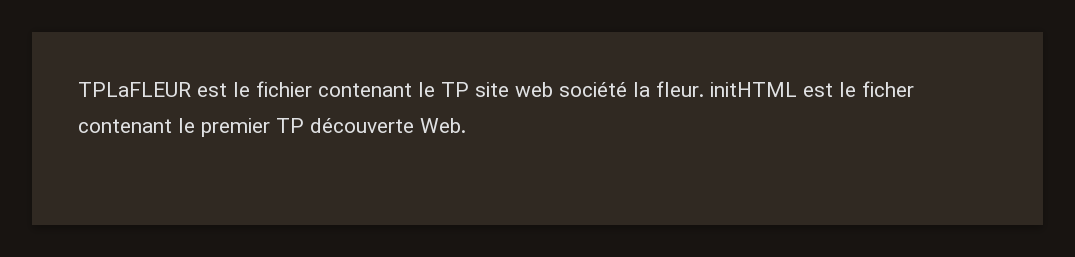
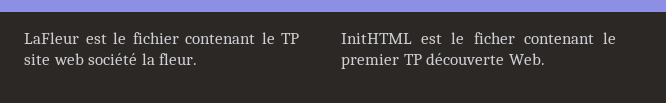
[78,82,191,97] TPLaFLEUR -> [24,32,79,44] LaFleur
[710,82,797,97] initHTML -> [341,33,412,44] // InitHTML

